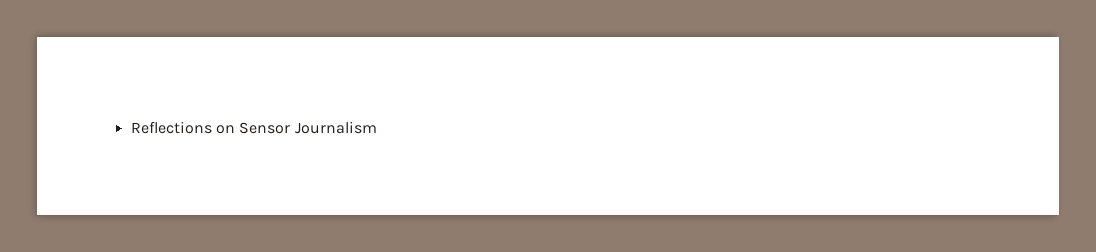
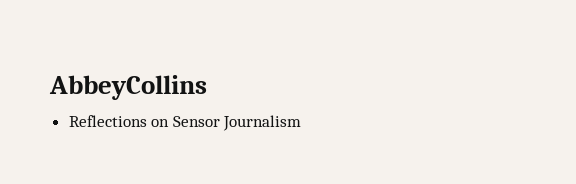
(130, 127) none -> [49,75,207,100] AbbeyCollins //

